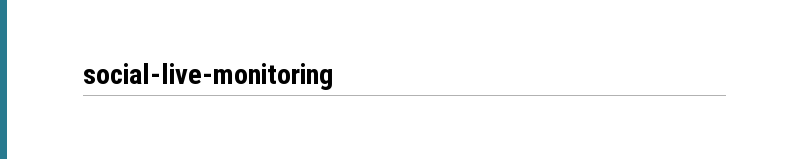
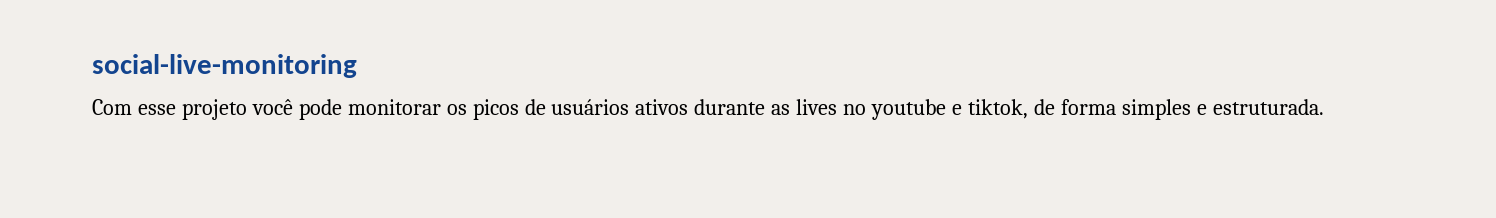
(333, 76) none -> [92,99,1324,120] // Com esse projeto você pode monitorar os picos de usuários ativos durante as lives no youtube e tiktok, de forma simples e estruturada.

